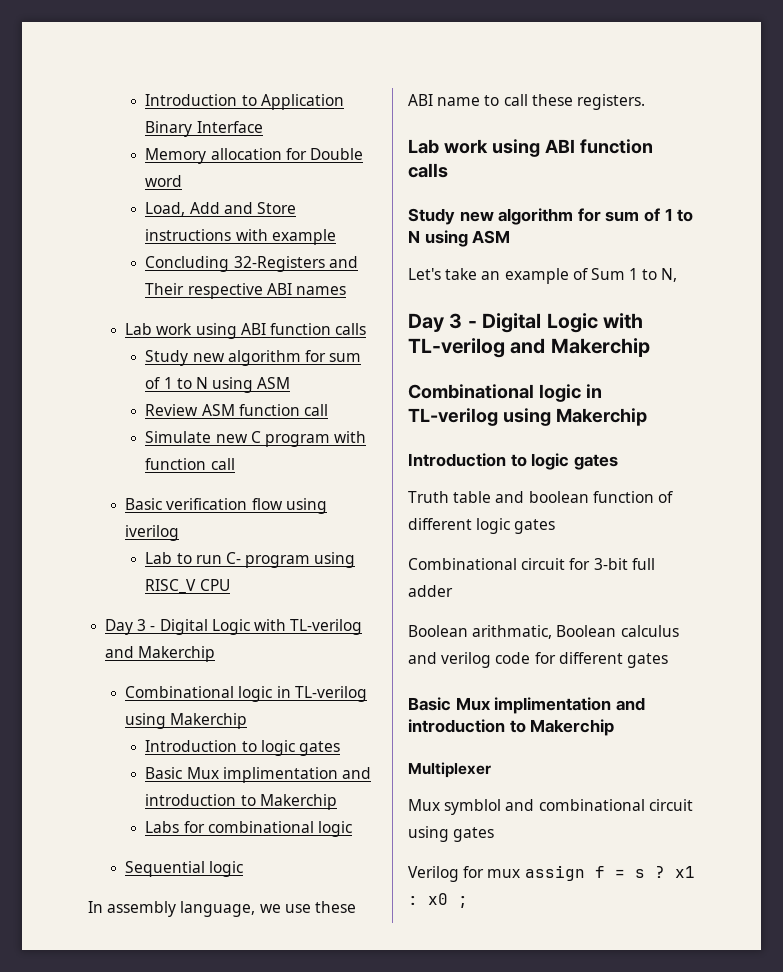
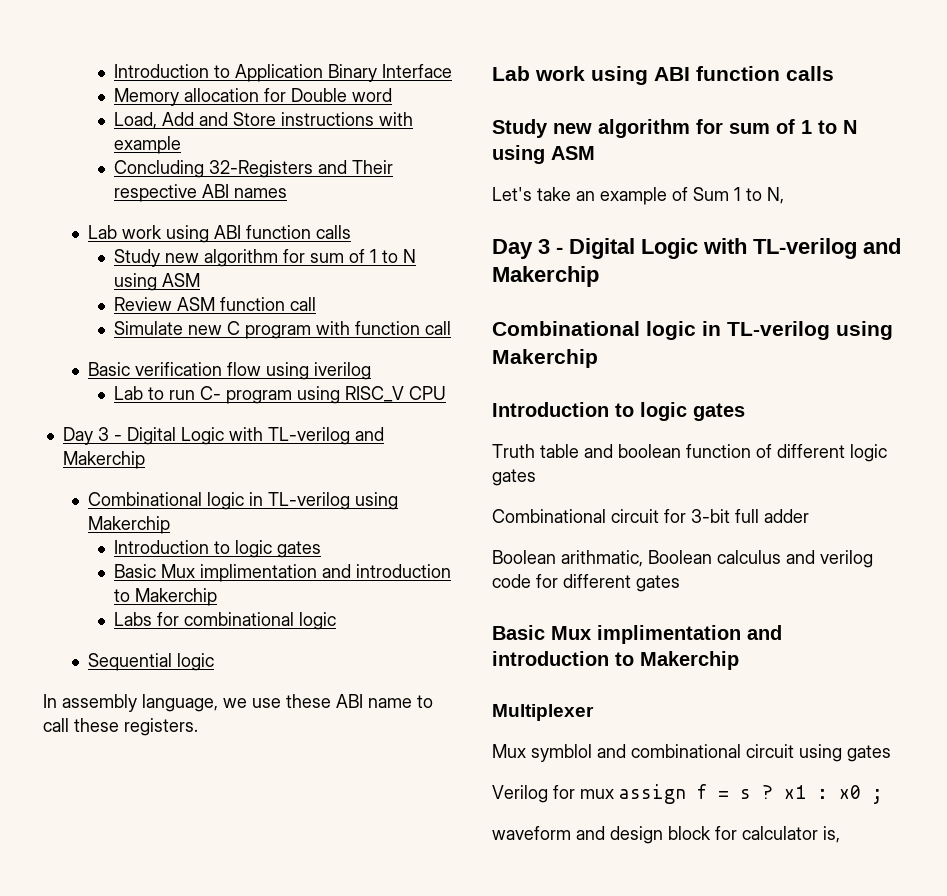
(468, 902) none -> [492,826,840,844] // waveform and design block for calculator is,

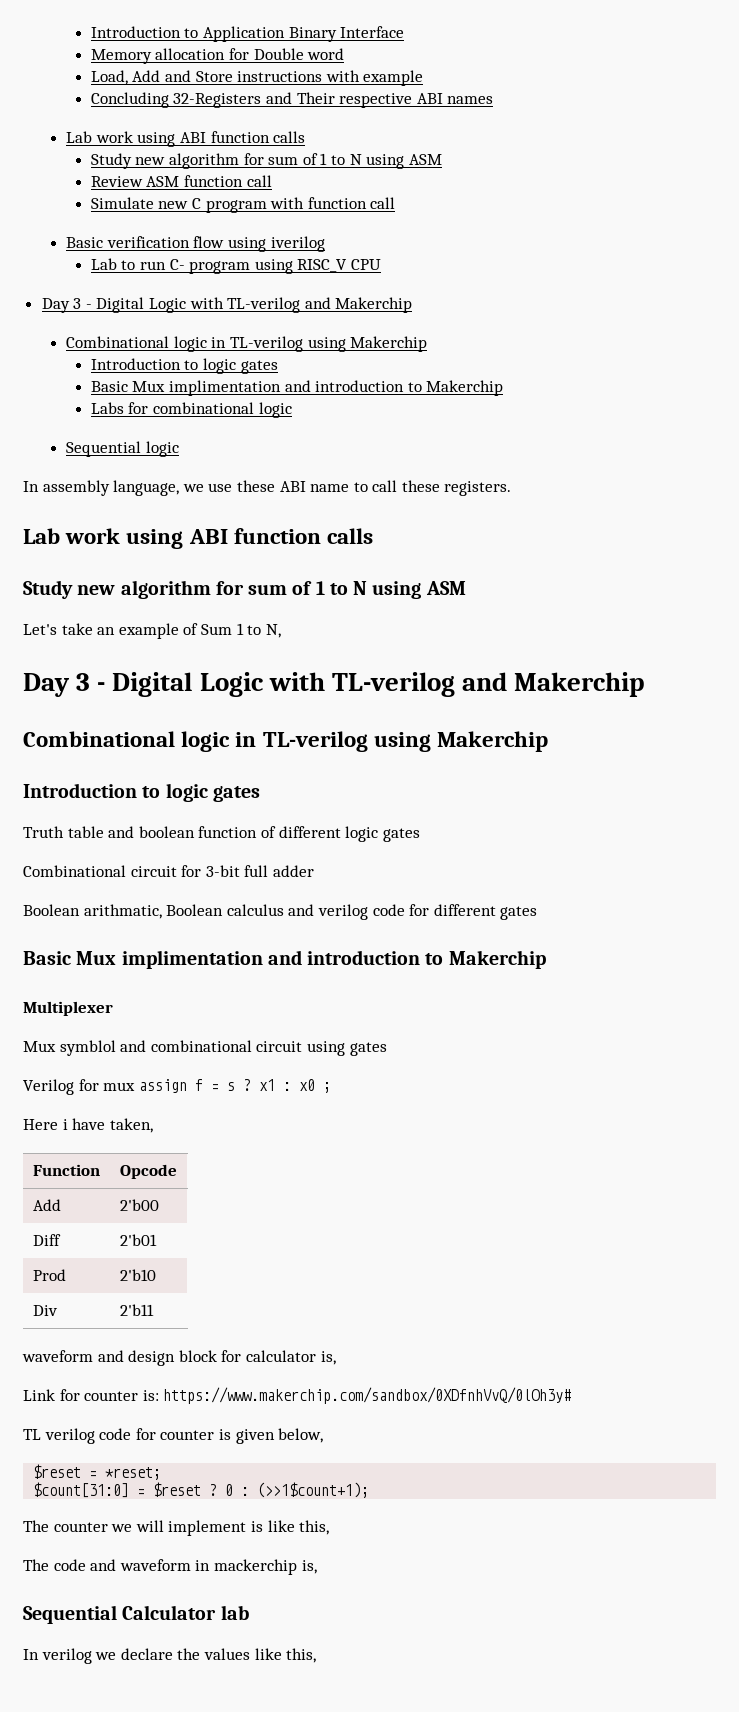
(883, 796) none -> [23,1118,153,1133] [32,1164,100,1176] [119,1164,177,1179] [32,1199,61,1211] [119,1199,159,1211] [32,1234,61,1246] [119,1234,157,1246] [32,1269,66,1281] [119,1269,156,1281] [32,1305,58,1316] [119,1304,154,1316] // Here i have taken, // Function | Opcode // Add | 2'b00 // Diff | 2'b01 // Prod | 2'b10 // Div | 2'b11
(840, 834) none -> [23,1387,572,1404] [23,1428,324,1444] [33,1464,162,1480] [33,1482,370,1498] [23,1520,330,1536] [23,1559,317,1575] [23,1605,249,1624] [23,1648,317,1664] // Link for counter is: https://www.makerchip.com/sandbox/0XDfnhVvQ/0lOh3y# // TL verilog code for counter is given below, // $reset = *reset; // $count[31:0] = $reset ? 0 : (>>1$count+1); // The counter we will implement is like this, // The code and waveform in mackerchip is, // Sequential Calculator lab // In verilog we declare the values like this,

